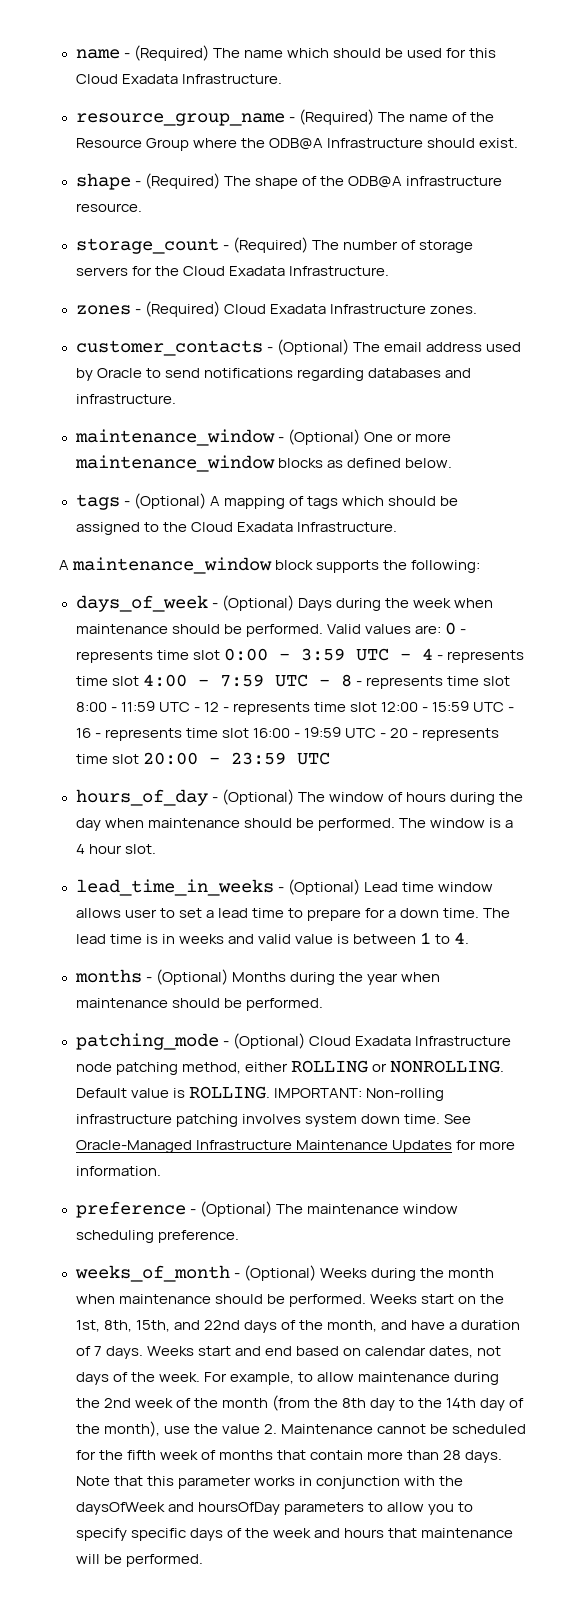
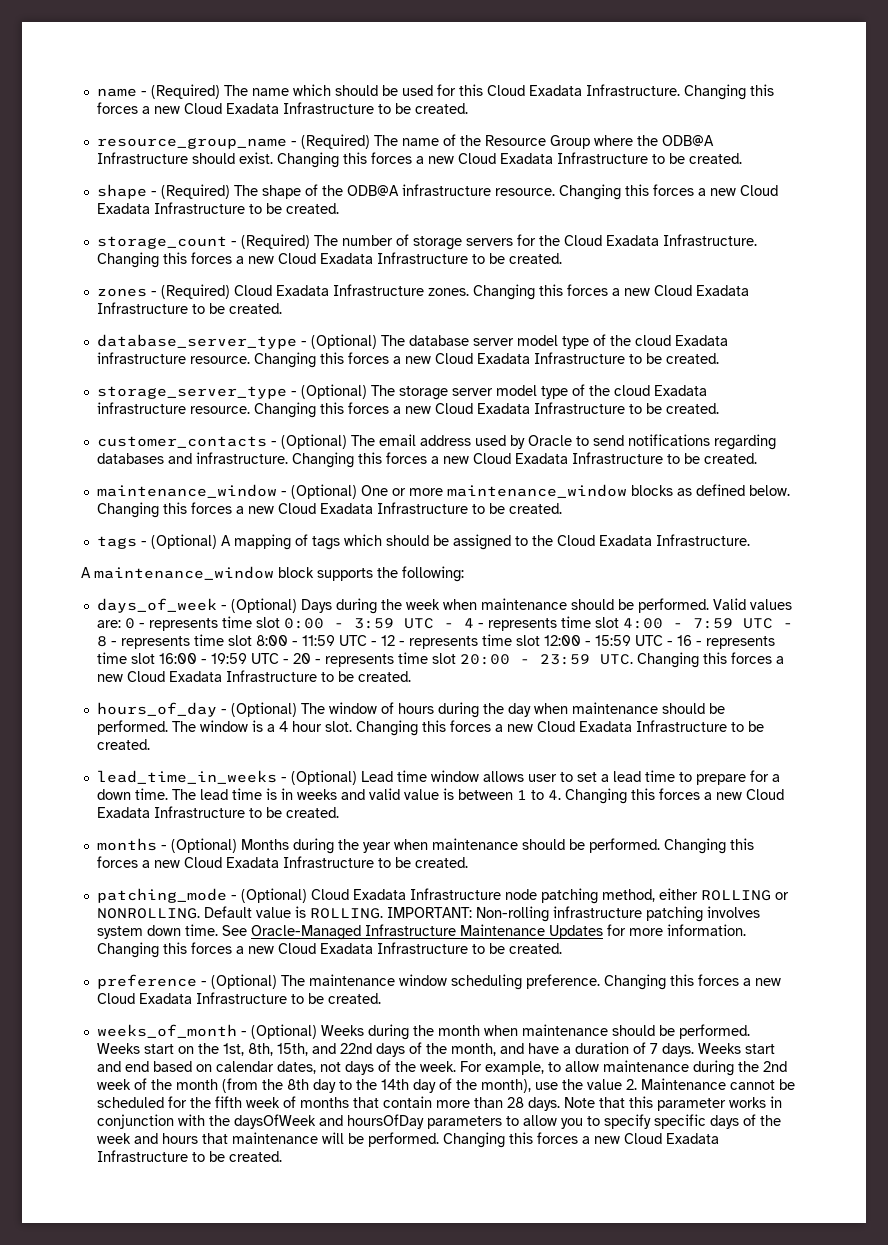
(282, 79) none -> [683,84,774,100] [96,102,468,114] Changing this forces a new Cloud Exadata Infrastructure to be created.
(518, 143) none -> [276,152,742,168] Changing this forces a new Cloud Exadata Infrastructure to be created.
(142, 207) none -> [558,184,778,200] [96,202,339,214] Changing this forces a new Cloud Exadata Infrastructure to be created.
(389, 271) none -> [96,252,562,268] Changing this forces a new Cloud Exadata Infrastructure to be created.
(477, 310) none -> [472,284,749,300] [96,302,282,314] [96,334,728,349] [96,352,719,368] [96,384,707,400] [96,402,719,418] Changing this forces a new Cloud Exadata Infrastructure to be created. // database_server_type - (Optional) The database server model type of the cloud Exadata infrastructure resource. Changing this forces a new Cloud Exadata Infrastructure to be created. // storage_server_type - (Optional) The storage server model type of the cloud Exadata infrastructure resource. Changing this forces a new Cloud Exadata Infrastructure to be created.
(176, 399) none -> [291,452,757,468] Changing this forces a new Cloud Exadata Infrastructure to be created.
(452, 463) none -> [96,502,562,518] Changing this forces a new Cloud Exadata Infrastructure to be created.
[296,752,330,765] UTC -> [599,652,784,668] [96,670,411,682] UTC. Changing this forces a new Cloud Exadata Infrastructure to be created.
(156, 849) none -> [355,720,764,736] [96,739,150,750] Changing this forces a new Cloud Exadata Infrastructure to be created.
(470, 938) none -> [564,788,784,804] [96,806,339,818] Changing this forces a new Cloud Exadata Infrastructure to be created.
(323, 1004) none -> [663,838,754,854] [96,856,468,868] Changing this forces a new Cloud Exadata Infrastructure to be created.
(161, 1171) none -> [96,942,562,958] Changing this forces a new Cloud Exadata Infrastructure to be created.
(239, 1236) none -> [603,974,781,990] [96,992,381,1004] Changing this forces a new Cloud Exadata Infrastructure to be created.
(203, 1560) none -> [442,1132,719,1148] [96,1150,282,1162] Changing this forces a new Cloud Exadata Infrastructure to be created.

